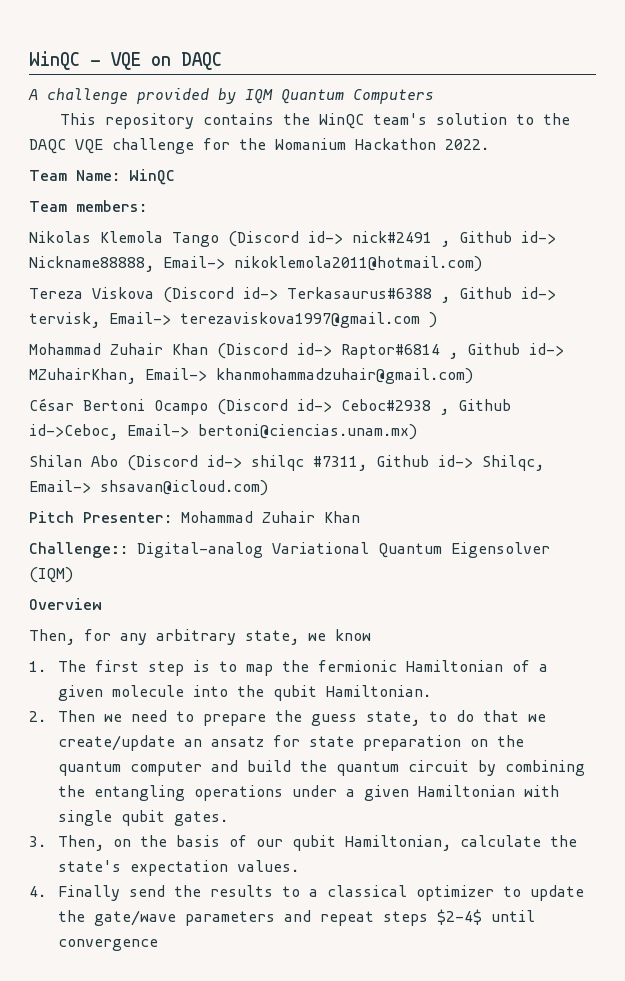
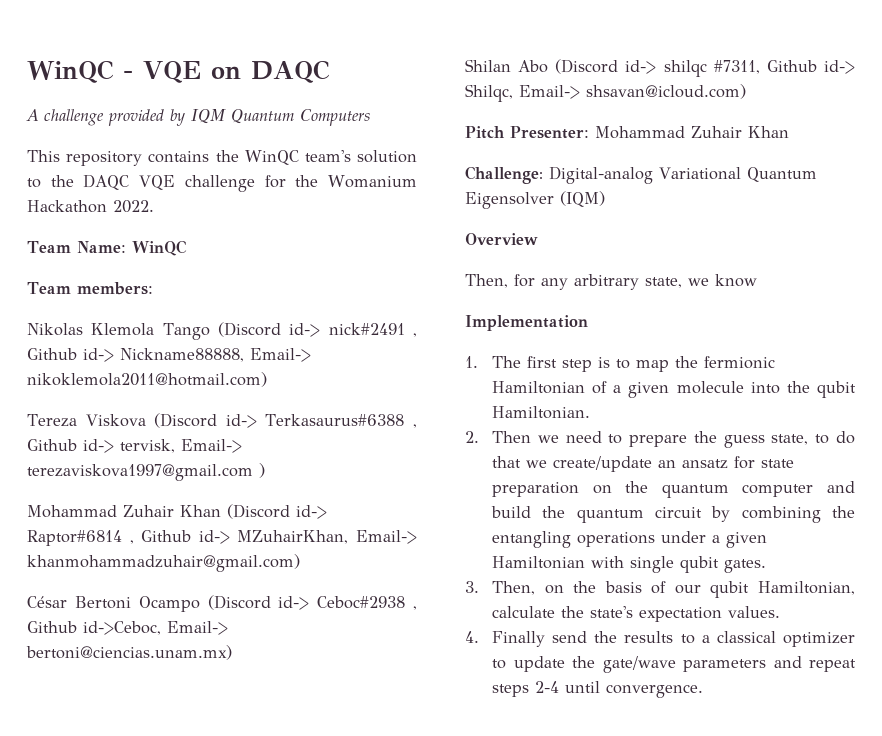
[29,542,128,558] Challenge:: -> [465,166,543,184] Challenge:
(371, 635) none -> [465,315,588,331] // Implementation
[437,909,536,925] [58,939,159,951] $2-4$ until convergence -> [535,681,704,698] 2-4 until convergence.

